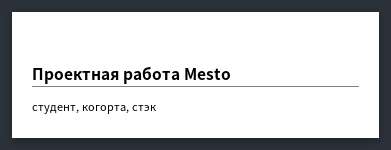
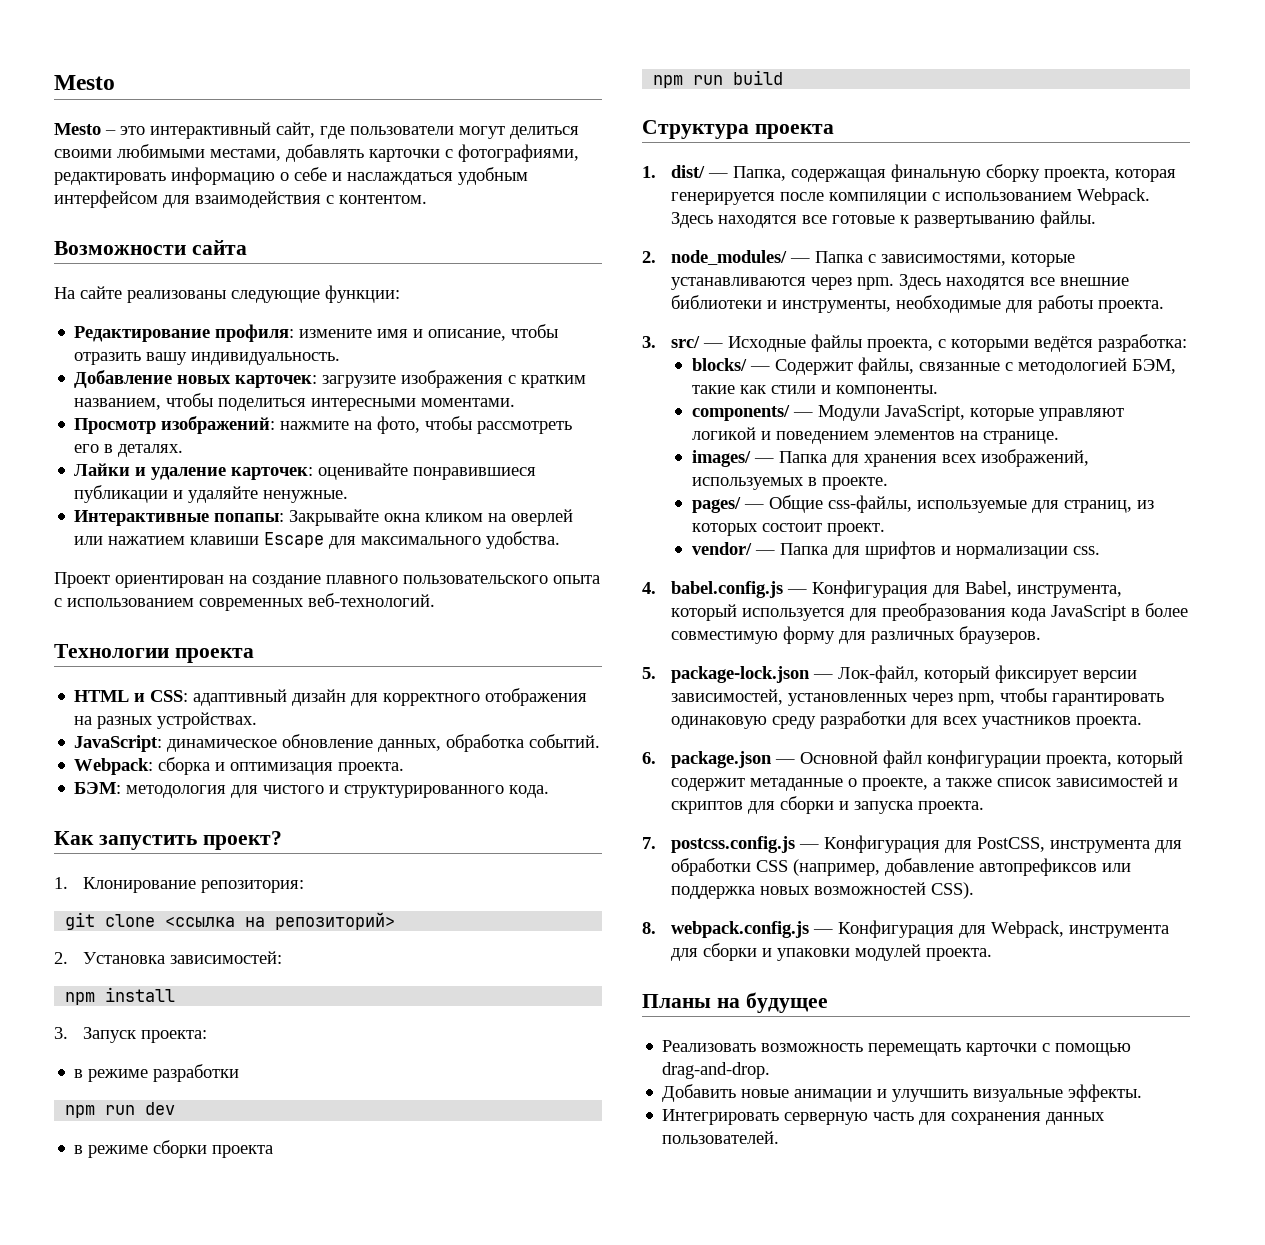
[32,66,181,84] Проектная работа -> (54, 82) none
[32,105,156,114] студент, когорта, стэк -> [54,122,579,139] [54,144,579,162] [54,167,528,185] [54,190,427,208] [54,240,247,255] [54,285,400,303] [74,324,559,342] [74,352,341,365] [74,370,587,388] [74,393,516,411] [74,416,573,434] [74,444,184,457] [74,463,537,480] [74,485,349,503] [74,509,574,526] [74,531,561,549] [54,572,600,588] [54,593,435,611] [54,644,254,663] [74,688,588,706] [74,712,258,729] [74,734,601,752] [74,757,405,775] [74,782,550,798] [54,831,282,850] [54,877,305,893] [65,912,396,930] [54,951,283,964] [65,987,176,1005] [54,1027,208,1043] [74,1064,240,1082] [65,1102,176,1118] [74,1140,274,1158] [653,70,784,88] [642,120,834,139] [642,164,1177,182] [671,188,1151,205] [671,210,1097,228] [642,250,1076,267] [671,274,1130,290] [671,295,1165,313] [642,334,1188,352] [691,357,1176,375] [691,385,938,394] [691,405,1124,421] [691,427,1059,444] [691,449,1089,467] [691,477,888,490] [691,495,1154,513] [691,523,885,536] [691,541,1100,559] [642,580,1123,598] [671,603,1189,621] [671,626,1042,644] [642,665,1138,683] [671,688,1165,706] [671,711,1143,729] [642,750,1184,768] [671,774,1179,791] [671,796,985,814] [642,835,1183,853] [671,858,1132,876] [671,882,975,899] [642,920,1170,938] [671,943,993,961] [642,992,828,1013] [662,1040,1132,1056] [662,1062,771,1079] [662,1084,1143,1102] [662,1109,1106,1125] [662,1131,780,1144] Mesto – это интерактивный сайт, где пользователи могут делиться своими любимыми местами, добавлять карточки с фотографиями, редактировать информацию о себе и наслаждаться удобным интерфейсом для взаимодействия с контентом. // Возможности сайта // На сайте реализованы следующие функции: // Редактирование профиля: измените имя и описание, чтобы отразить вашу индивидуальность. // Добавление новых карточек: загрузите изображения с кратким названием, чтобы поделиться интересными моментами. // Просмотр изображений: нажмите на фото, чтобы рассмотреть его в деталях. // Лайки и удаление карточек: оценивайте понравившиеся публикации и удаляйте ненужные. // Интерактивные попапы: Закрывайте окна кликом на оверлей или нажатием клавиши Escape для максимального удобства. // Проект ориентирован на создание плавного пользовательского опыта с использованием современных веб-технологий. // Технологии проекта // HTML и CSS: адаптивный дизайн для корректного отображения на разных устройствах. // JavaScript: динамическое обновление данных, обработка событий. // Webpack: сборка и оптимизация проекта. // БЭМ: методология для чистого и структурированного кода. // Как запустить проект? // 1. Клонирование репозитория: // git clone <ссылка на репозиторий> // 2. Установка зависимостей: // npm install // 3. Запуск проекта: // в режиме разработки // npm run dev // в режиме сборки проекта // npm run build // Структура проекта // 1. dist/ — Папка, содержащая финальную сборку проекта, которая генерируется после компиляции с использованием Webpack. Здесь находятся все готовые к развертыванию файлы. // 2. node_modules/ — Папка с зависимостями, которые устанавливаются через npm. Здесь находятся все внешние библиотеки и инструменты, необходимые для работы проекта. // 3. src/ — Исходные файлы проекта, с которыми ведётся разработка: // blocks/ — Содержит файлы, связанные с методологией БЭМ, такие как стили и компоненты. // components/ — Модули JavaScript, которые управляют логикой и поведением элементов на странице. // images/ — Папка для хранения всех изображений, используемых в проекте. // pages/ — Общие css-файлы, используемые для страниц, из которых состоит проект. // vendor/ — Папка для шрифтов и нормализации css. // 4. babel.config.js — Конфигурация для Babel, инструмента, который используется для преобразования кода JavaScript в более совместимую форму для различных браузеров. // 5. package-lock.json — Лок-файл, который фиксирует версии зависимостей, установленных через npm, чтобы гарантировать одинаковую среду разработки для всех участников проекта. // 6. package.json — Основной файл конфигурации проекта, который содержит метаданные о проекте, а также список зависимостей и скриптов для сборки и запуска проекта. // 7. postcss.config.js — Конфигурация для PostCSS, инструмента для обработки CSS (например, добавление автопрефиксов или поддержка новых возможностей CSS). // 8. webpack.config.js — Конфигурация для Webpack, инструмента для сборки и упаковки модулей проекта. // Планы на будущее // Реализовать возможность перемещать карточки с помощью drag-and-drop. // Добавить новые анимации и улучшить визуальные эффекты. // Интегрировать серверную часть для сохранения данных пользователей.

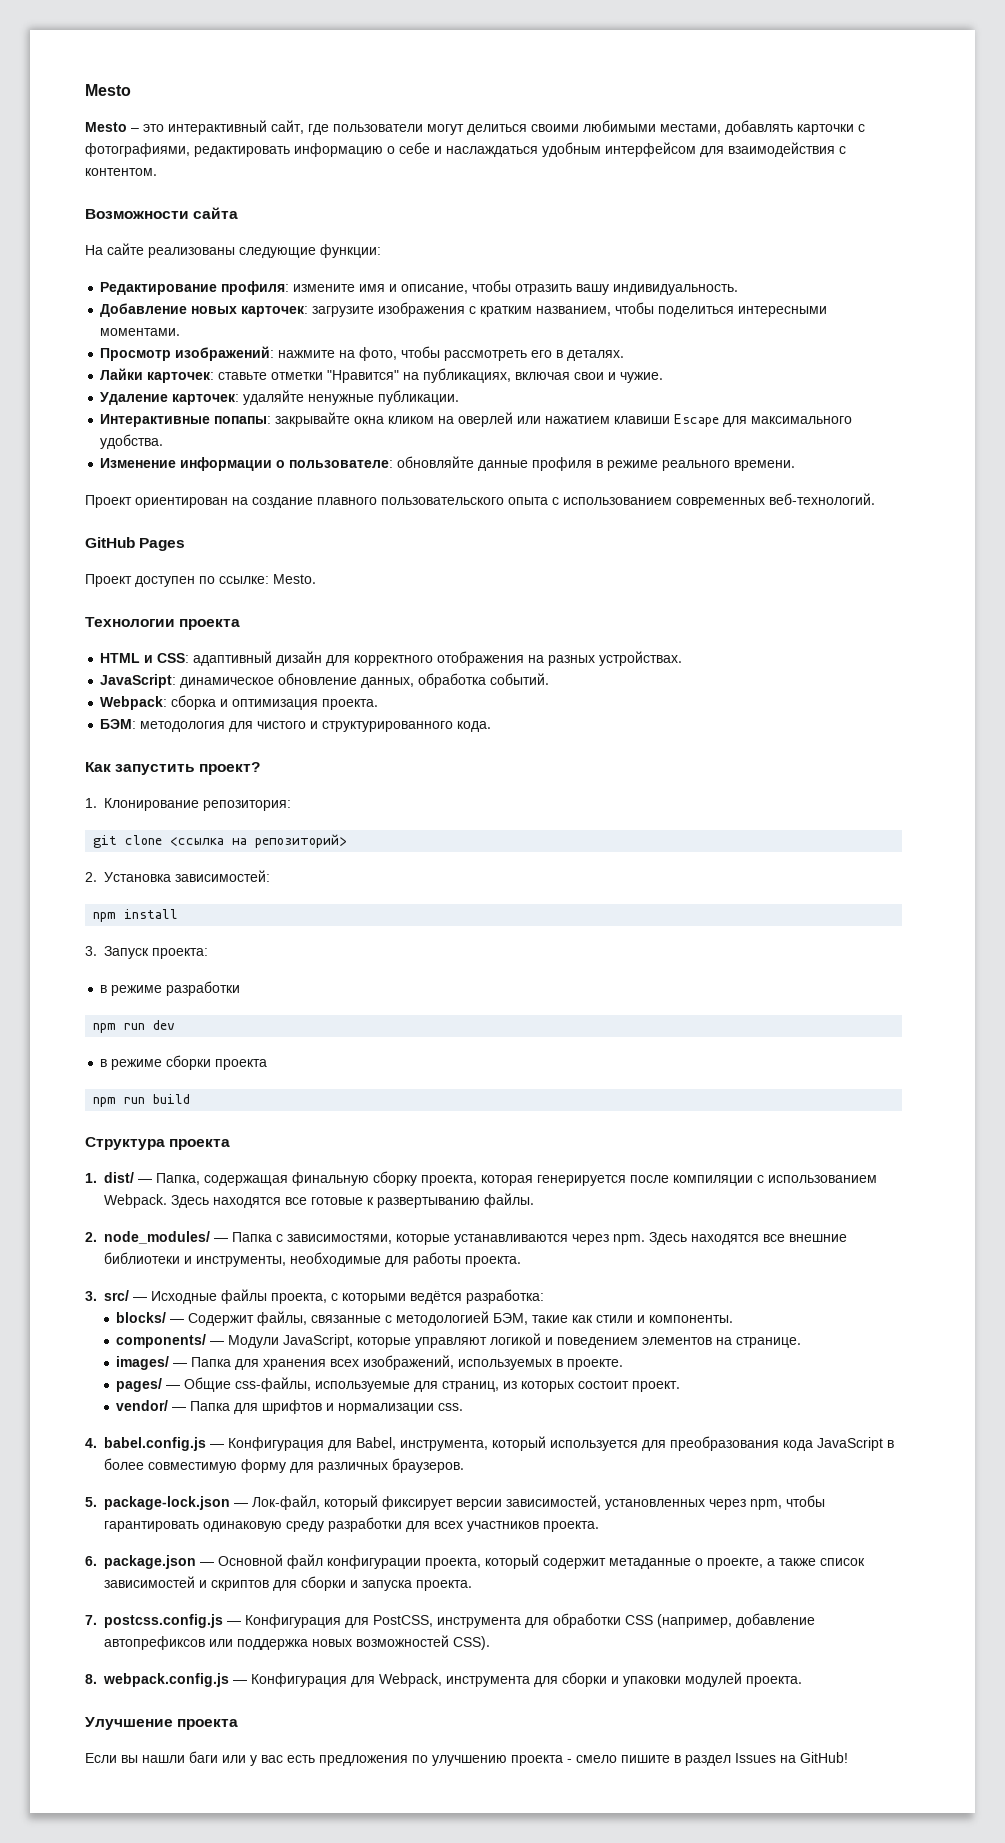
[135,463,537,480] [74,485,349,503] и удаление карточек: оценивайте понравившиеся публикации и удаляйте ненужные. -> [147,368,664,383] [100,390,460,405] карточек: ставьте отметки "Нравится" на публикациях, включая свои и чужие. // Удаление карточек: удаляйте ненужные публикации.
[289,509,380,526] Закрывайте -> [275,412,351,427] закрывайте
(561, 540) none -> [100,456,796,471] // Изменение информации о пользователе: обновляйте данные профиля в режиме реального времени.
(435, 600) none -> [85,537,186,551] [85,574,316,587] // GitHub Pages // Проект доступен по ссылке: Mesto.
[642,992,828,1013] [662,1040,1132,1056] [662,1062,771,1079] [662,1084,1143,1102] [662,1109,1106,1125] [662,1131,780,1144] Планы на будущее // Реализовать возможность перемещать карточки с помощью drag-and-drop. // Добавить новые анимации и улучшить визуальные эффекты. // Интегрировать серверную часть для сохранения данных пользователей. -> [85,1717,239,1730] [85,1751,848,1766] Улучшение проекта // Если вы нашли баги или у вас есть предложения по улучшению проекта - смело пишите в раздел Issues на GitHub!

